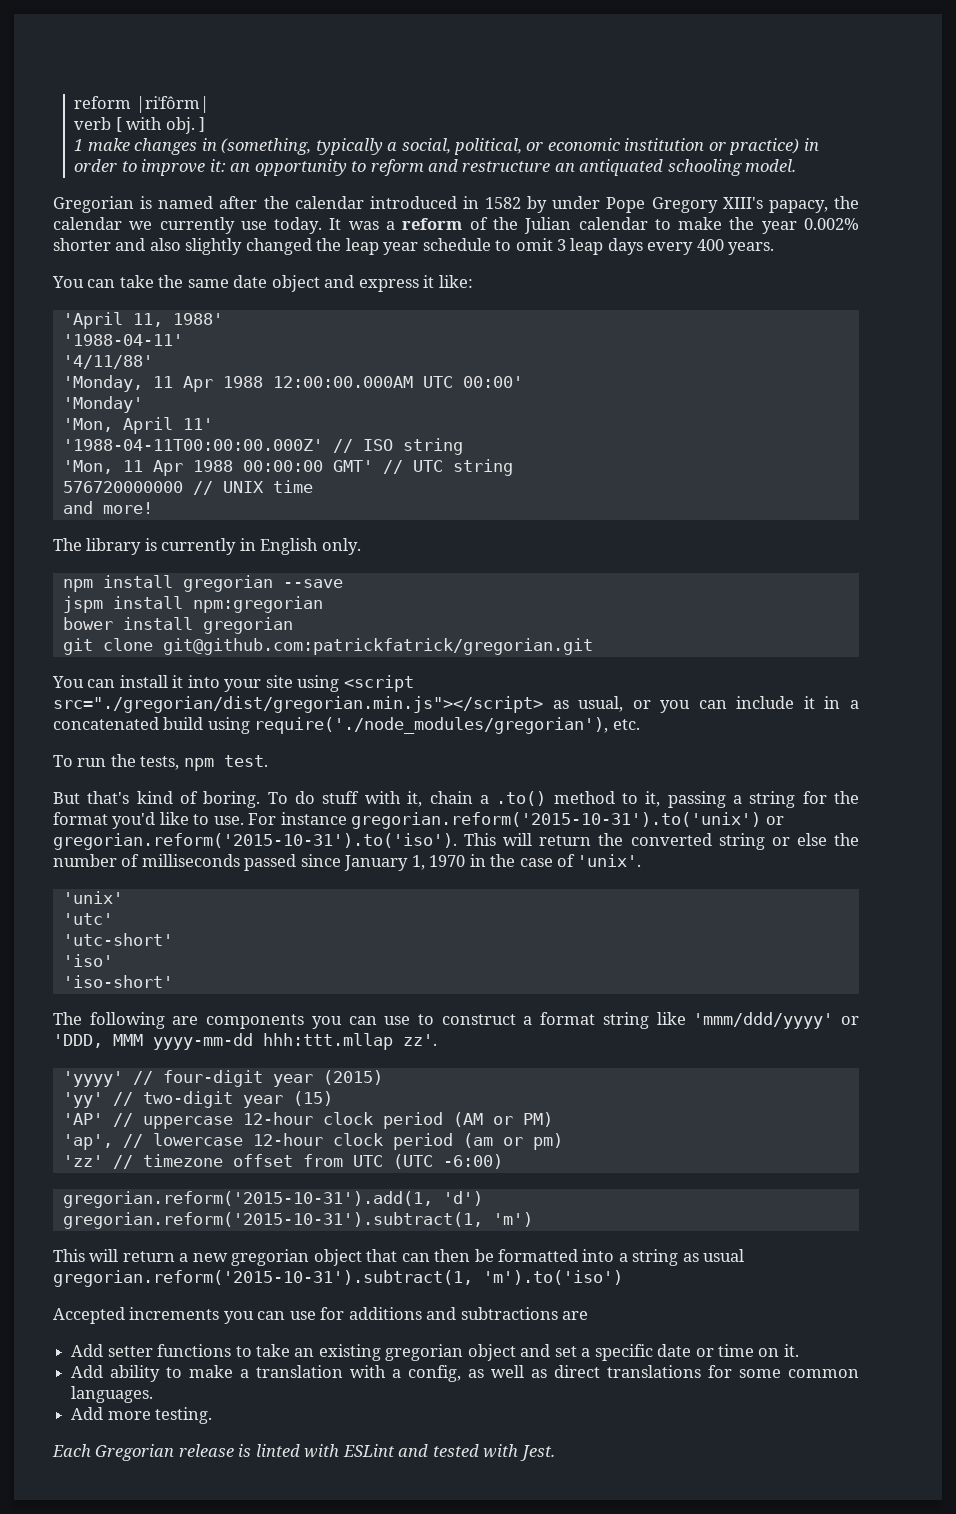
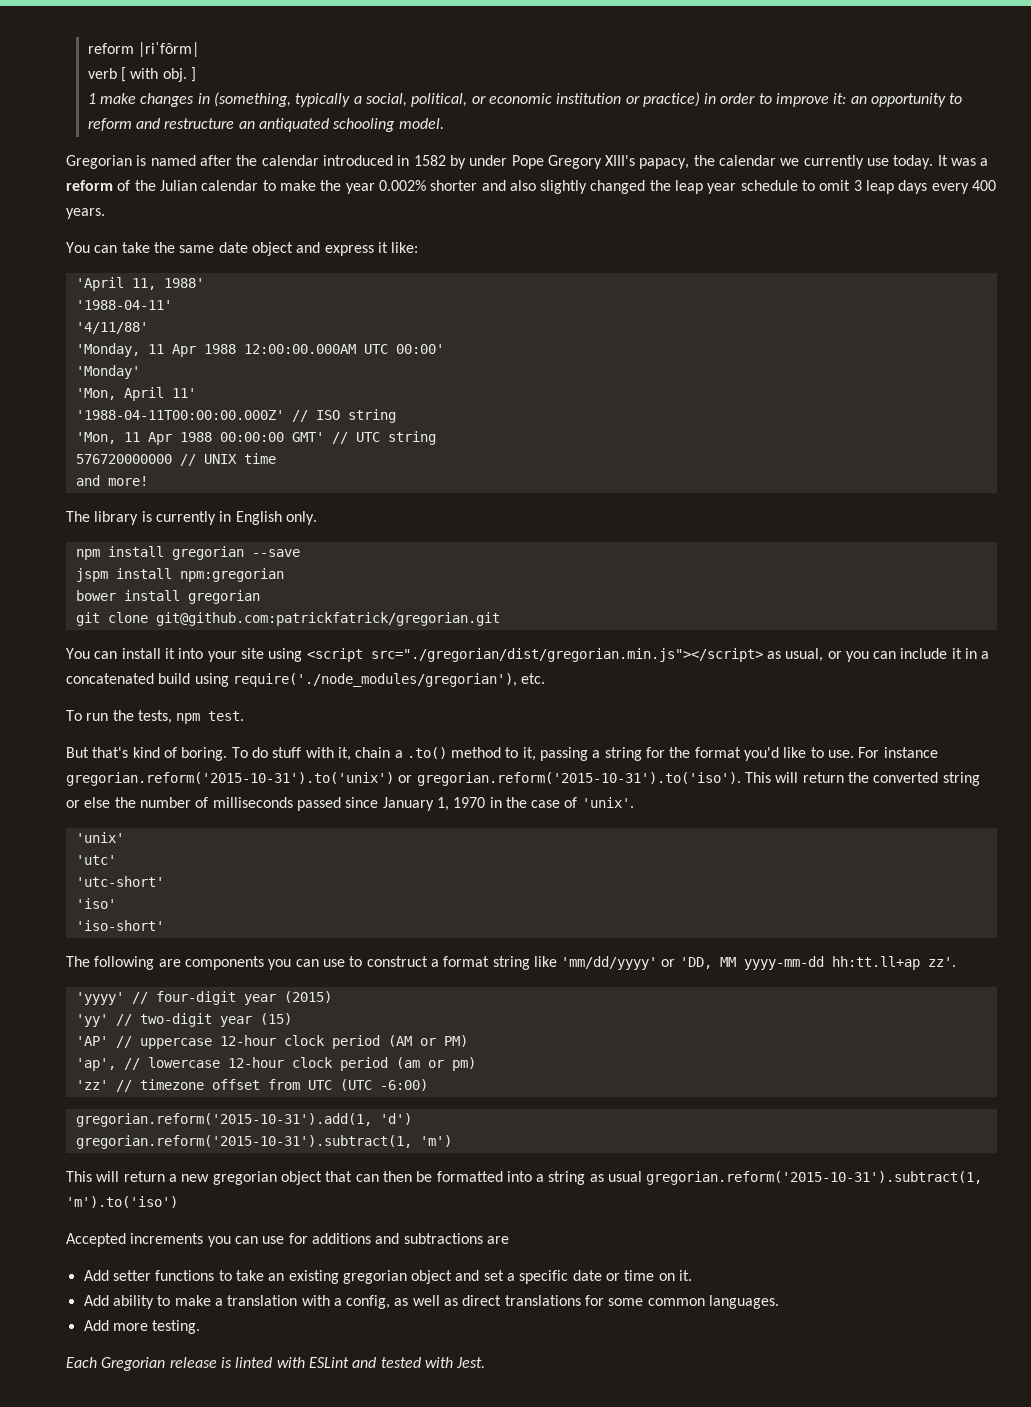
[693,1012,859,1029] [53,1033,393,1050] 'mmm/ddd/yyyy' or 'DDD, MMM yyyy-mm-dd hhh:ttt.mllap -> [561,956,920,970] 'mm/dd/yyyy' or 'DD, MM yyyy-mm-dd hh:tt.ll+ap

